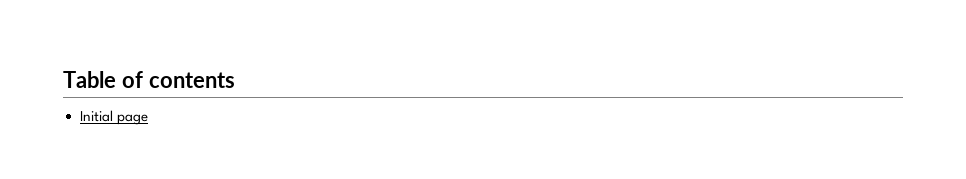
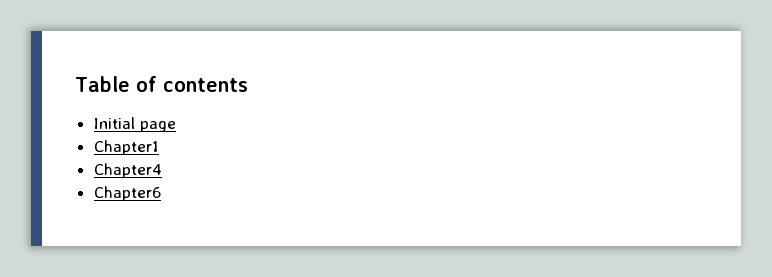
(148, 119) none -> [93,140,159,155] [93,163,162,178] [93,186,161,201] // Chapter1 // Chapter4 // Chapter6

